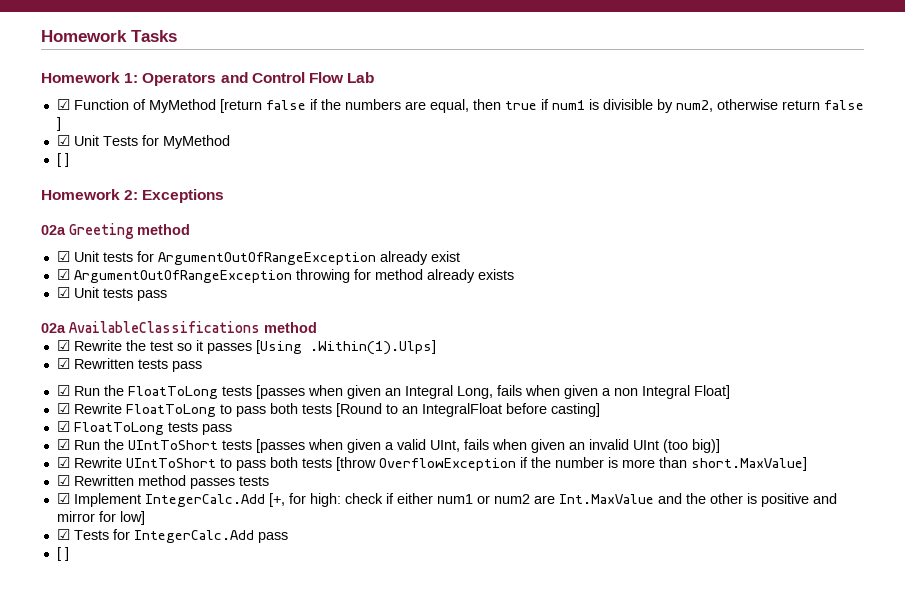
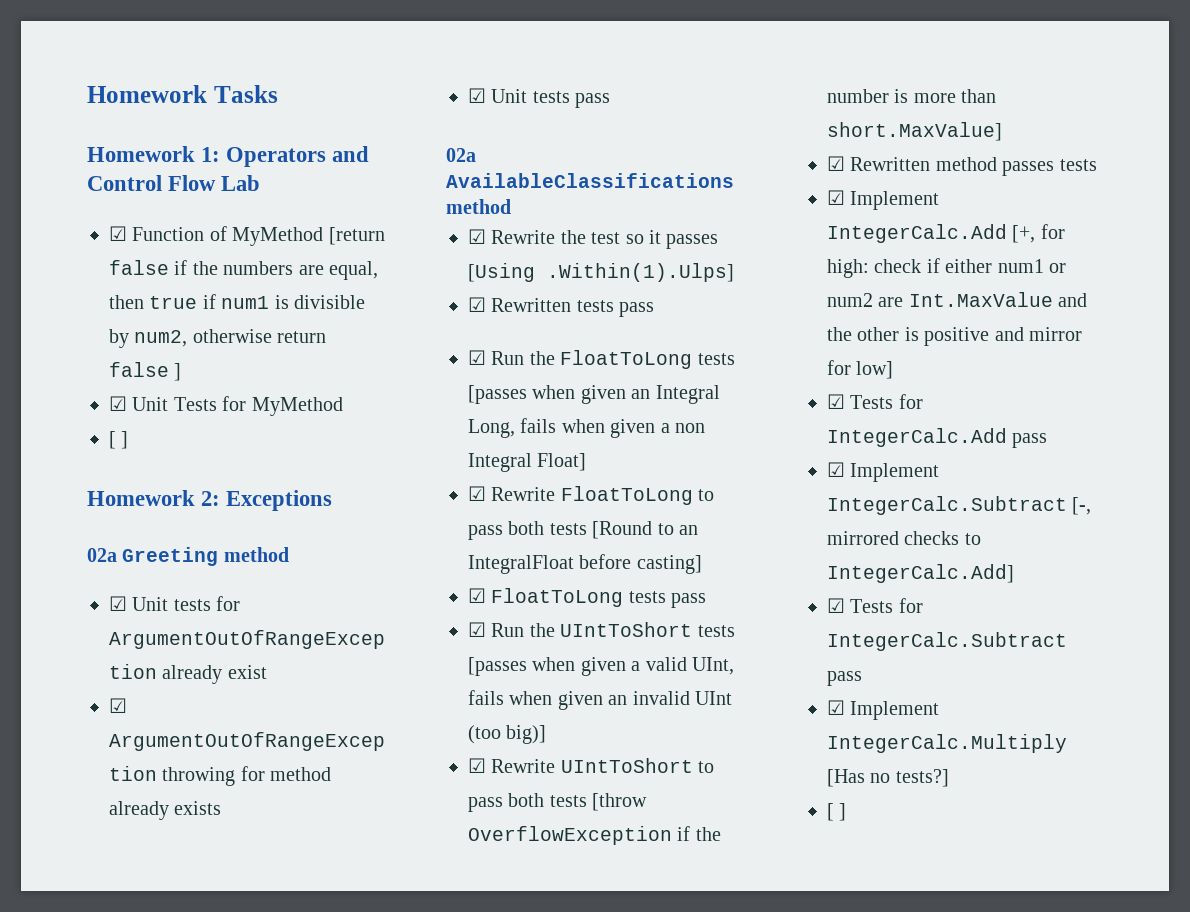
(288, 537) none -> [827,462,940,482] [827,496,1092,515] [827,531,981,545] [827,564,1014,583] [827,598,923,613] [827,632,1067,651] [827,671,862,686] [827,700,940,720] [827,734,1067,753] [827,769,949,787] // ☑ Implement IntegerCalc.Subtract [-, mirrored checks to IntegerCalc.Add] // ☑ Tests for IntegerCalc.Subtract pass // ☑ Implement IntegerCalc.Multiply [Has no tests?]

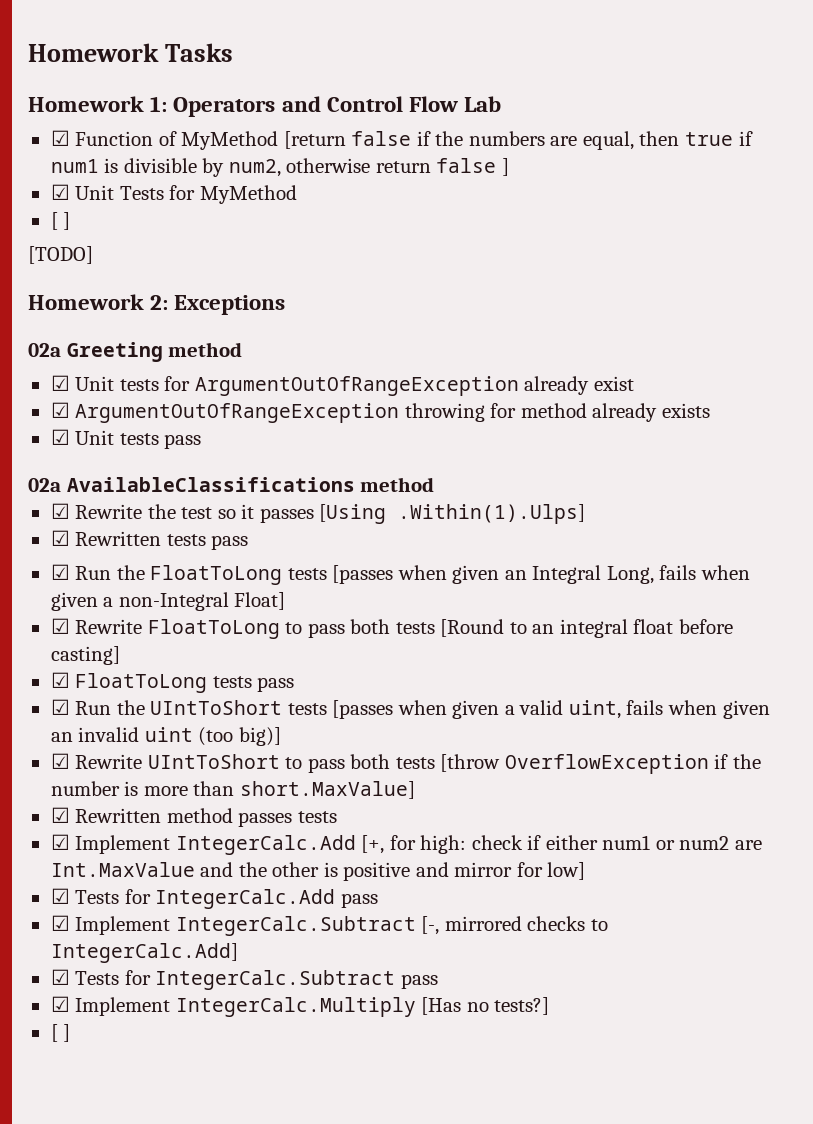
(129, 440) none -> [28,246,93,264] // [TODO]
[675,423,705,433] [468,453,532,472] non Integral -> [118,592,229,611] non-Integral
[468,555,574,574] IntegralFloat -> [559,619,674,638] integral float
[692,657,734,675] UInt, -> [568,700,621,719] uint,
[695,691,732,705] UInt -> [144,727,193,742] uint

